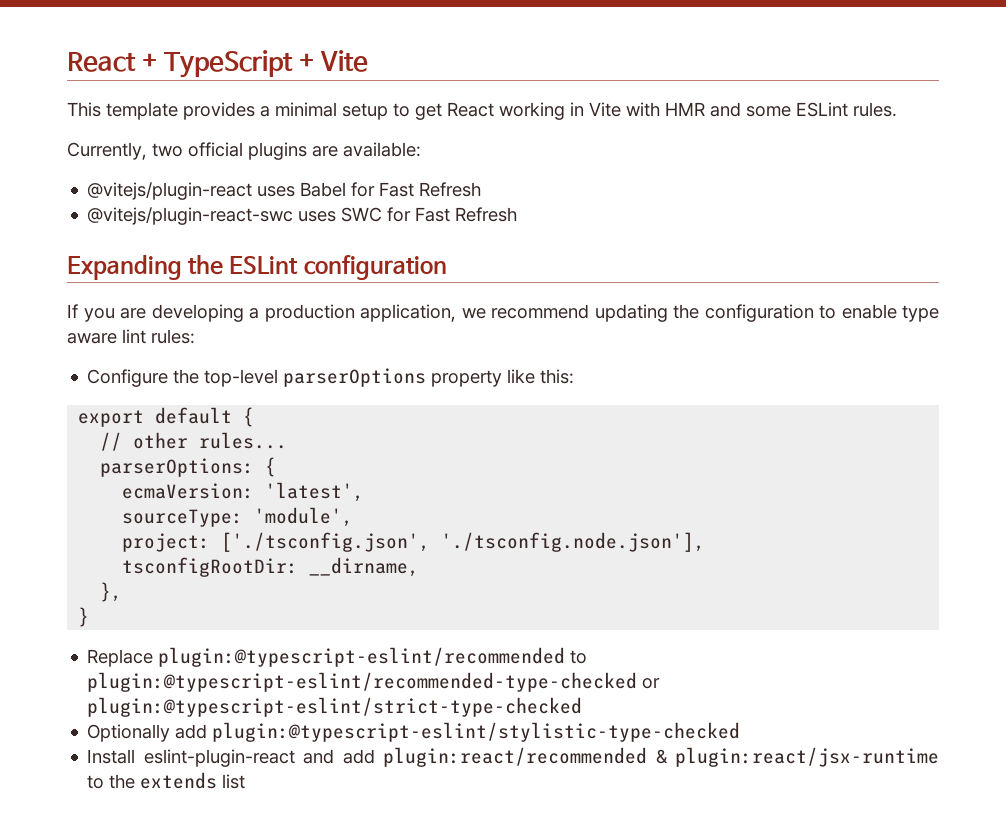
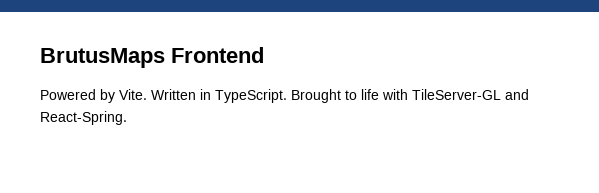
[67,50,368,78] [67,102,897,120] [67,142,421,160] [87,182,482,200] [87,207,518,225] [67,255,447,280] [67,304,939,322] [67,329,195,344] [87,368,575,387] [78,407,255,427] [100,432,288,451] [100,457,277,477] [122,482,365,502] [122,507,354,527] [122,532,706,552] [122,557,420,577] [100,582,123,602] [78,607,90,627] [87,647,588,667] [87,672,661,692] [87,697,583,717] [87,722,741,742] [87,747,939,767] [87,772,246,789] React + TypeScript + Vite // This template provides a minimal setup to get React working in Vite with HMR and some ESLint rules. // Currently, two official plugins are available: // @vitejs/plugin-react uses Babel for Fast Refresh // @vitejs/plugin-react-swc uses SWC for Fast Refresh // Expanding the ESLint configuration // If you are developing a production application, we recommend updating the configuration to enable type aware lint rules: // Configure the top-level parserOptions property like this: // export default { // // other rules... // parserOptions: { // ecmaVersion: 'latest', // sourceType: 'module', // project: ['./tsconfig.json', './tsconfig.node.json'], // tsconfigRootDir: __dirname, // }, // } // Replace plugin:@typescript-eslint/recommended to plugin:@typescript-eslint/recommended-type-checked or plugin:@typescript-eslint/strict-type-checked // Optionally add plugin:@typescript-eslint/stylistic-type-checked // Install eslint-plugin-react and add plugin:react/recommended & plugin:react/jsx-runtime to the extends list -> [40,47,264,68] [40,89,529,103] [40,111,127,125] BrutusMaps Frontend // Powered by Vite. Written in TypeScript. Brought to life with TileServer-GL and React-Spring.

